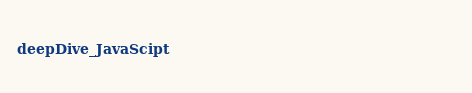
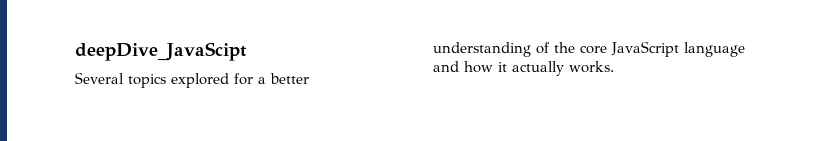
(170, 50) none -> [75,72,309,88] [433,41,745,57] [433,61,614,76] // Several topics explored for a better understanding of the core JavaScript language and how it actually works.

